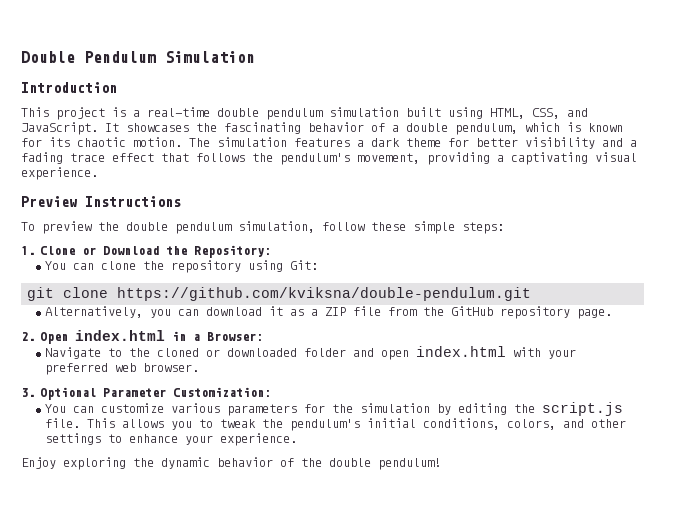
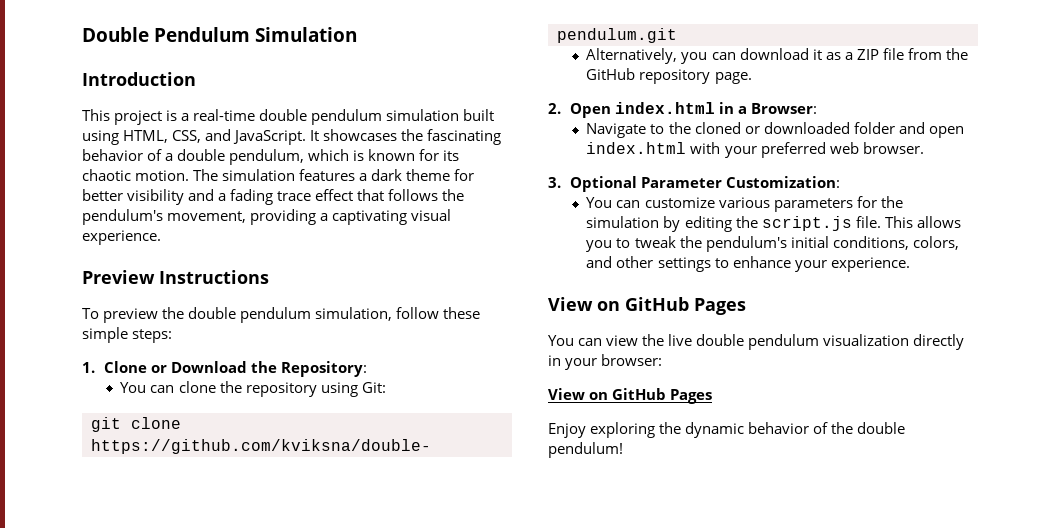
(298, 439) none -> [548,297,746,315] [548,334,965,350] [548,354,663,370] [548,388,713,404] // View on GitHub Pages // You can view the live double pendulum visualization directly in your browser: // View on GitHub Pages

